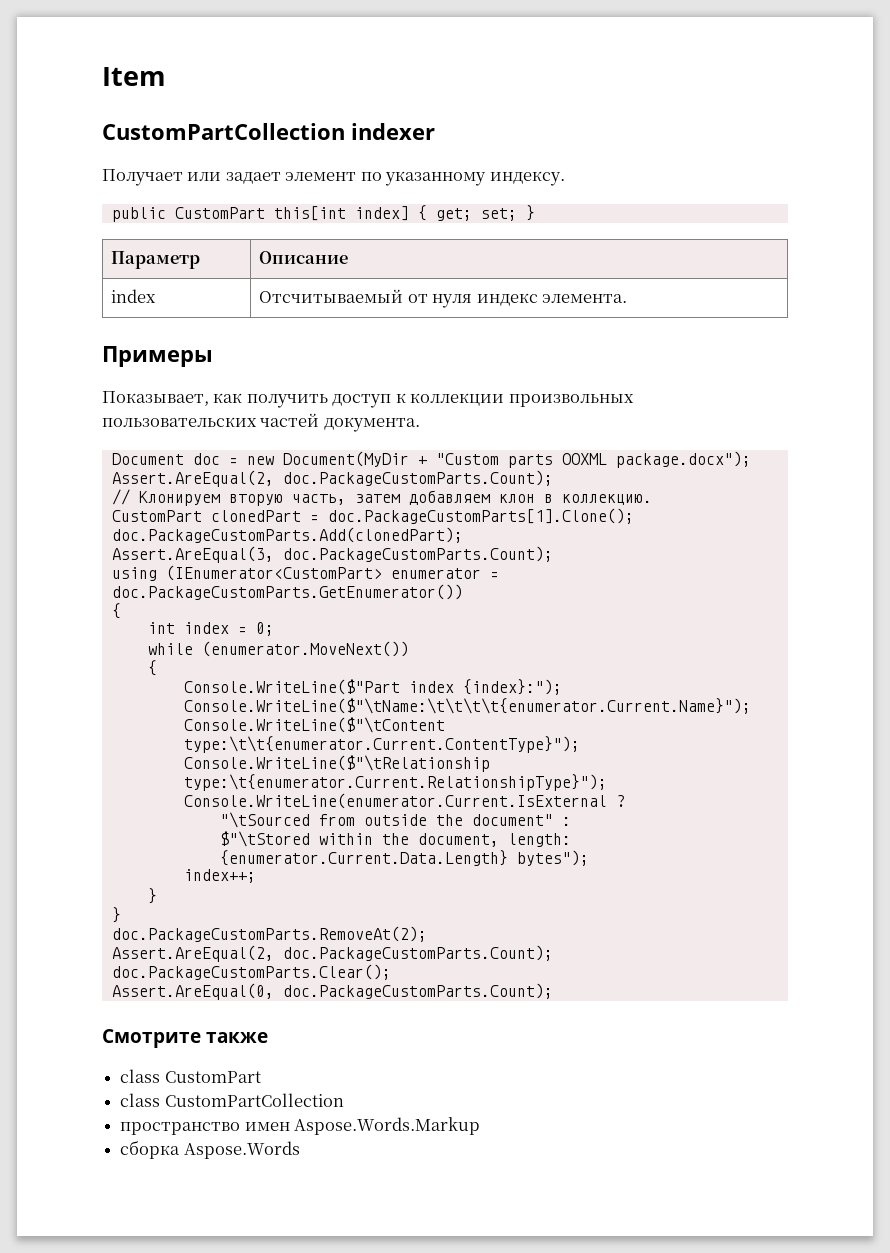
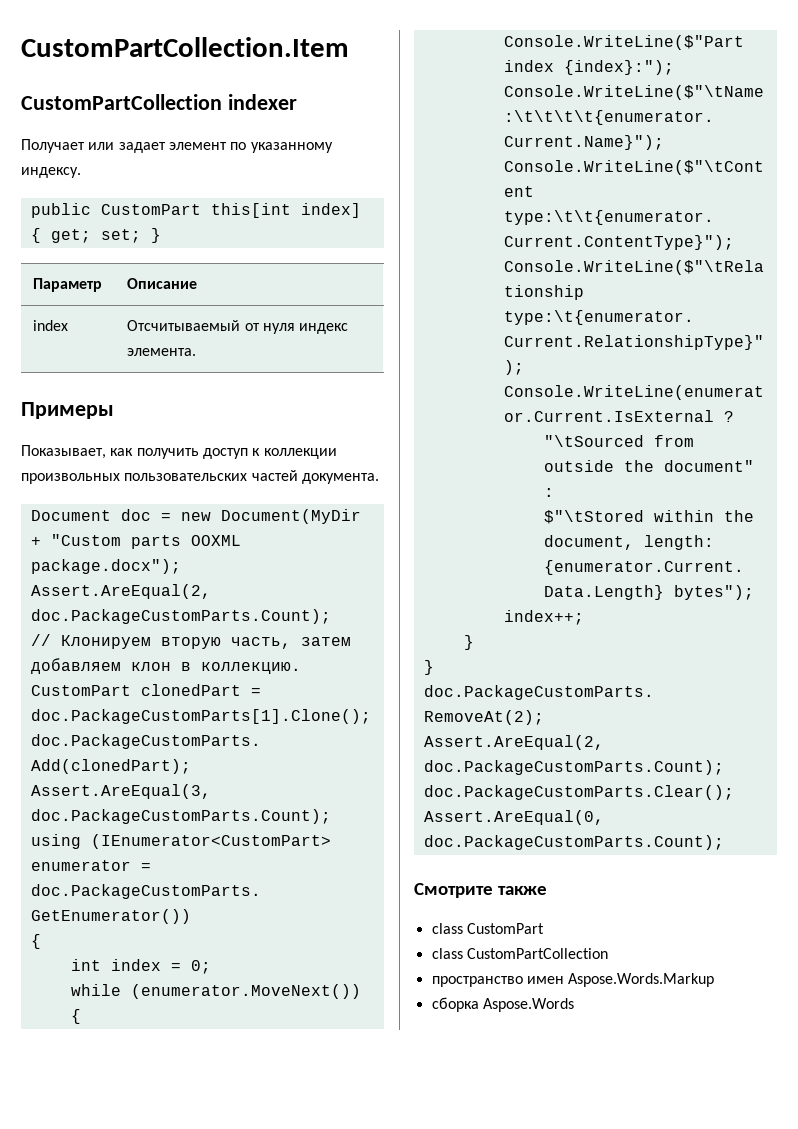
[102,67,166,86] Item -> [21,37,349,57] CustomPartCollection.Item

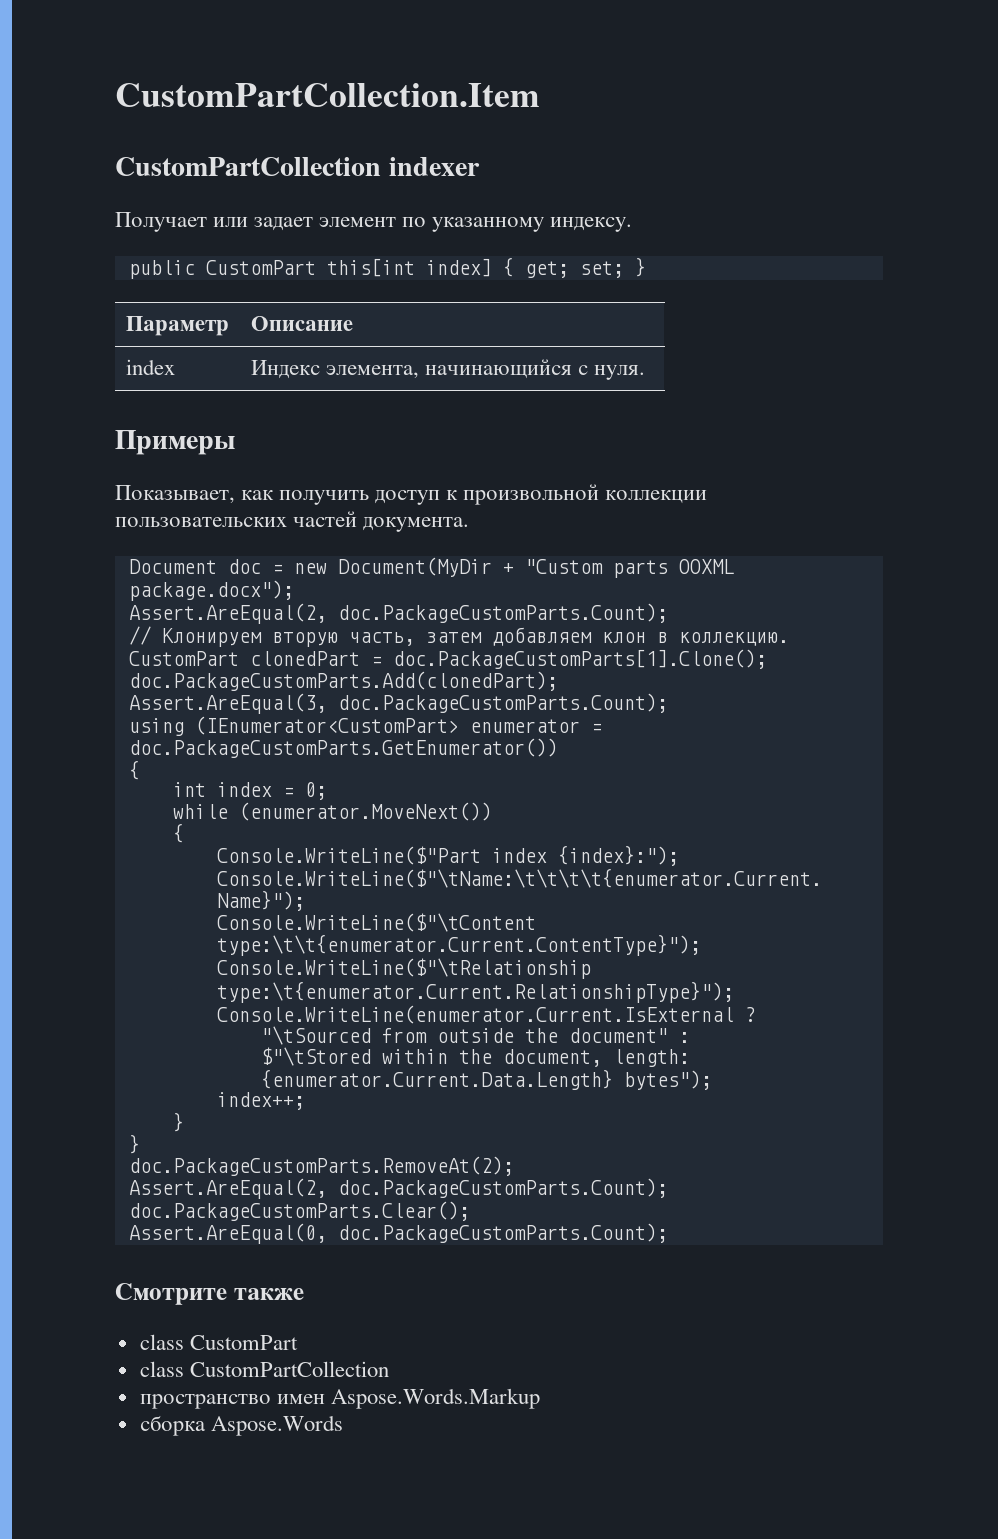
[127,320,349,334] [127,348,197,356] Отсчитываемый от нуля индекс элемента. -> [250,359,646,380] Индекс элемента, начинающийся с нуля.
[263,448,337,459] [21,473,120,484] коллекции произвольных -> [463,484,708,505] произвольной коллекции

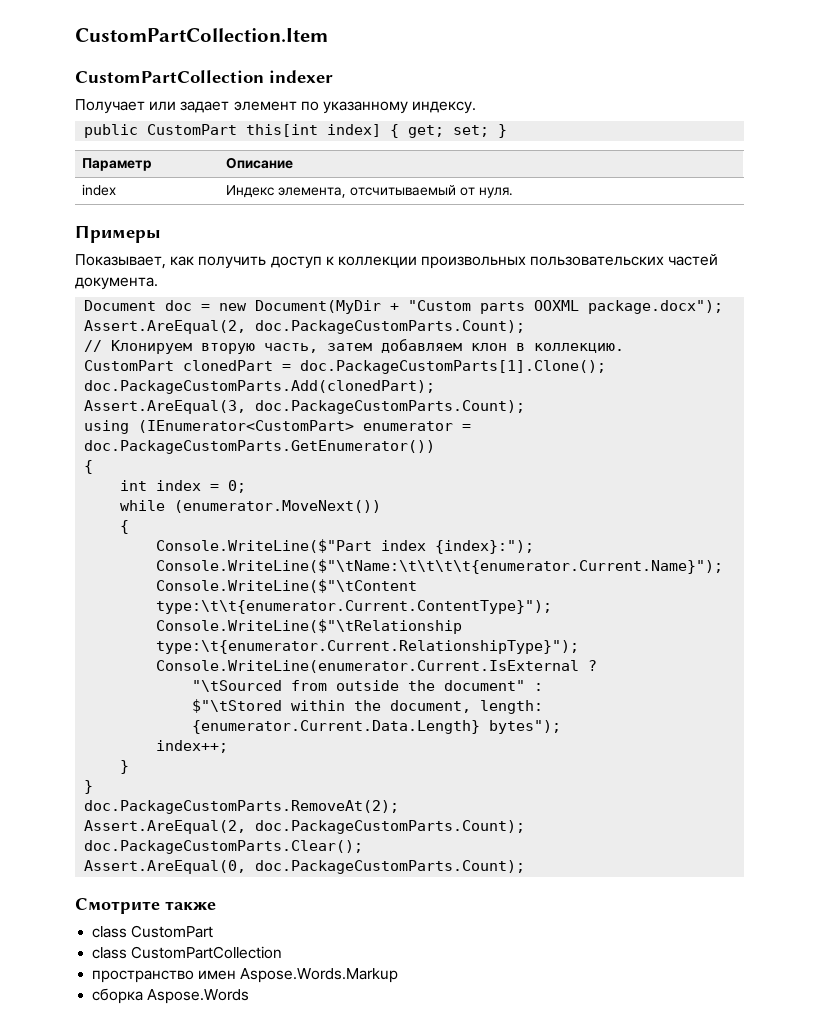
[424,359,588,379] начинающийся с -> [349,185,475,196] отсчитываемый от
[463,484,708,505] произвольной коллекции -> [337,256,527,269] коллекции произвольных

